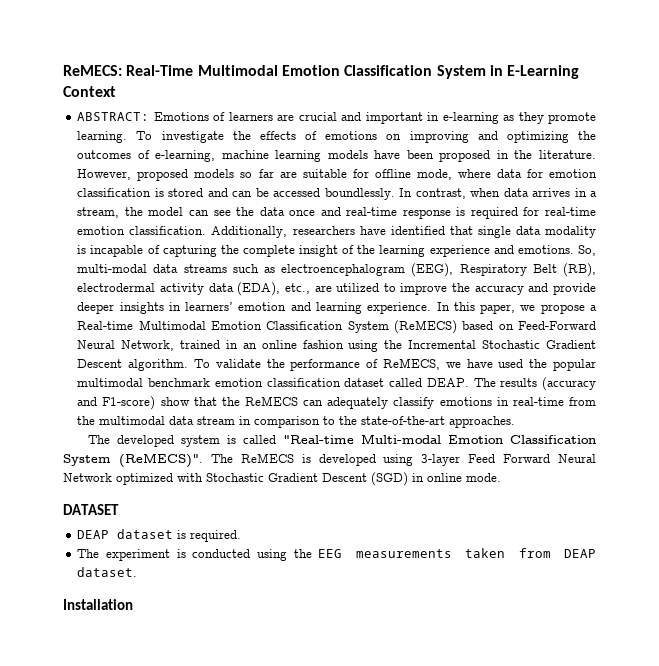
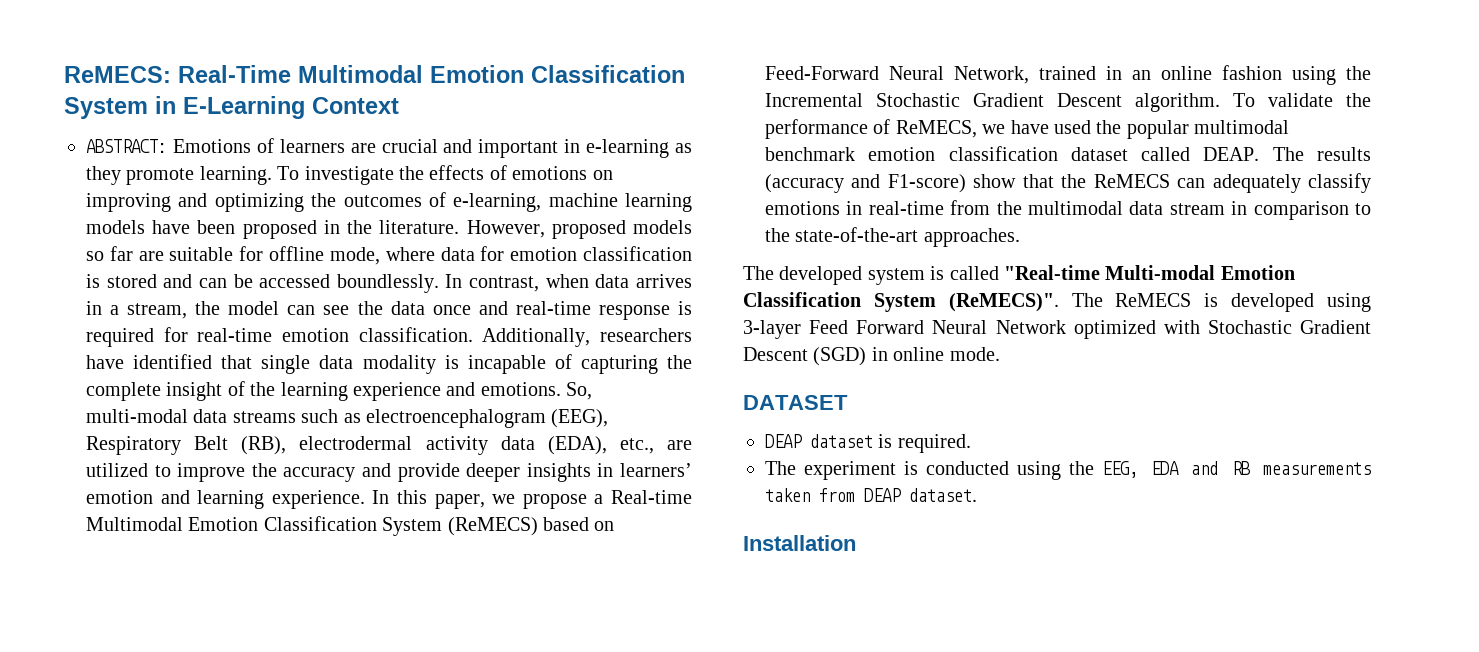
[318,549,343,558] EEG -> [1101,461,1250,478] EEG, EDA and RB

